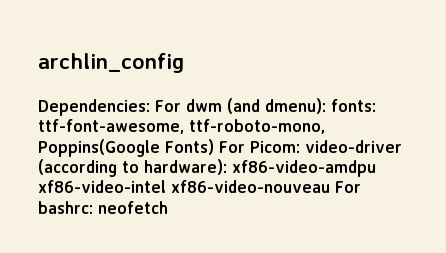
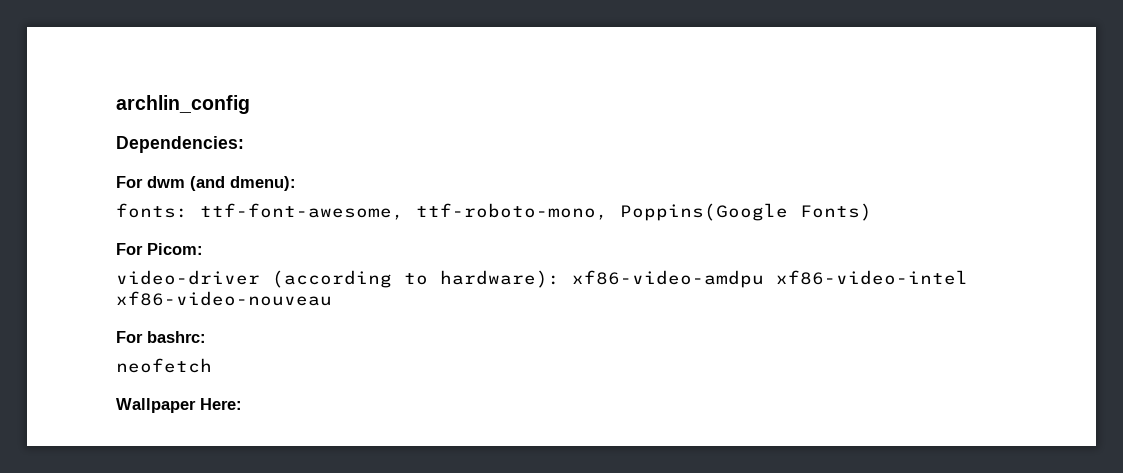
(150, 107) none -> (244, 144) //
(326, 106) none -> (296, 183) //
(214, 147) none -> (872, 212) //
(300, 147) none -> (203, 249) //
(330, 186) none -> (332, 298) //
(93, 207) none -> (206, 337) //
(168, 207) none -> [116,398,242,413] // Wallpaper Here:

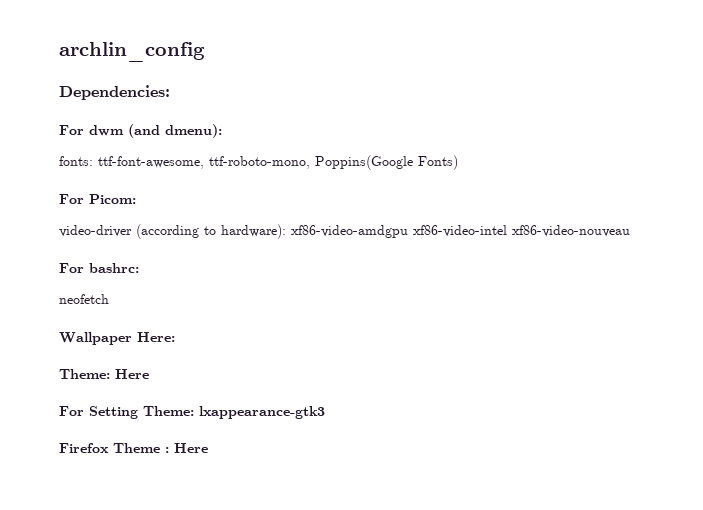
[572,270,764,288] xf86-video-amdpu -> [291,225,408,238] xf86-video-amdgpu
(242, 404) none -> [59,369,149,379] [59,406,325,419] [59,443,208,453] // Theme: Here // For Setting Theme: lxappearance-gtk3 // Firefox Theme : Here

